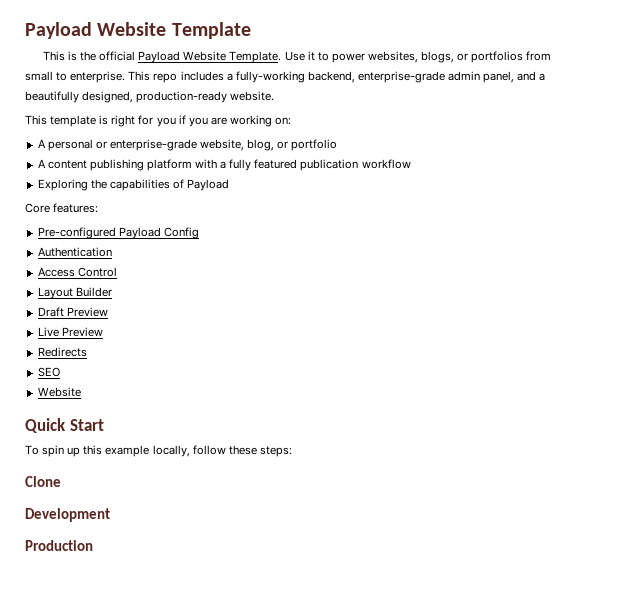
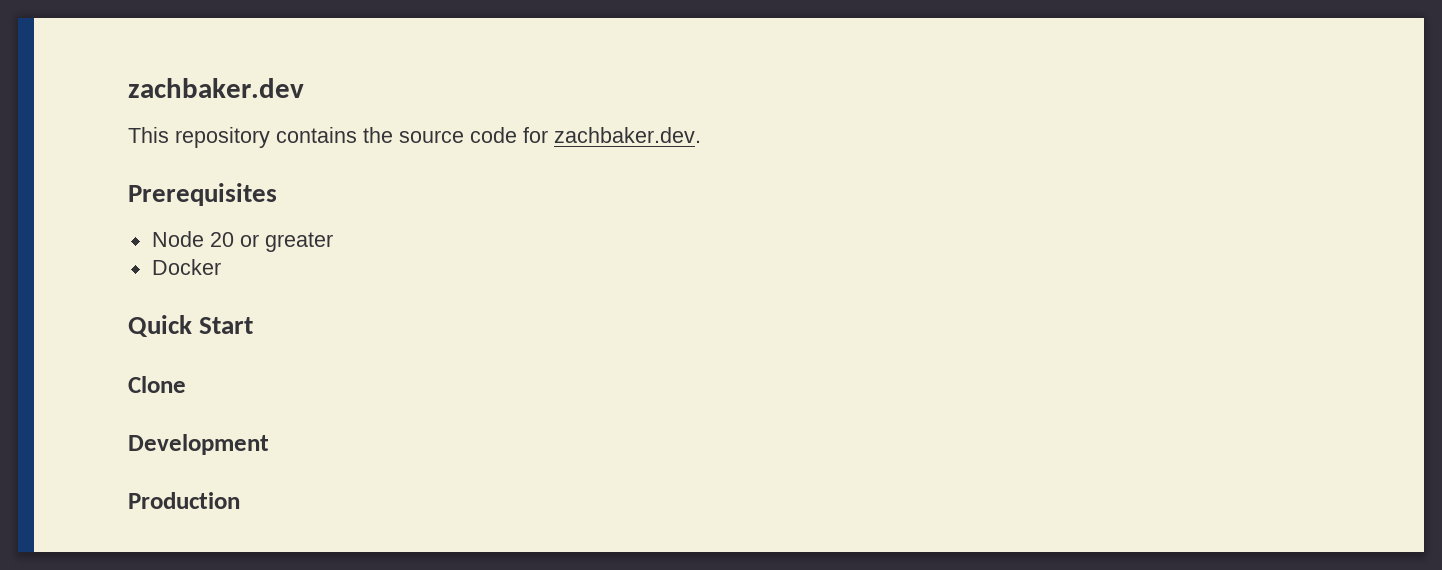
[25,22,251,39] [42,51,552,63] [25,71,546,83] [25,91,275,103] [25,115,292,127] [37,139,338,151] [37,159,411,171] [37,179,230,191] [25,203,99,213] [37,227,199,239] [37,247,112,257] [37,267,117,277] [37,287,112,299] [37,307,108,317] [37,327,103,337] [37,347,87,357] [37,367,60,377] [37,387,81,397] [25,418,104,433] [25,445,292,457] Payload Website Template // This is the official Payload Website Template. Use it to power websites, blogs, or portfolios from small to enterprise. This repo includes a fully-working backend, enterprise-grade admin panel, and a beautifully designed, production-ready website. // This template is right for you if you are working on: // A personal or enterprise-grade website, blog, or portfolio // A content publishing platform with a fully featured publication workflow // Exploring the capabilities of Payload // Core features: // Pre-configured Payload Config // Authentication // Access Control // Layout Builder // Draft Preview // Live Preview // Redirects // SEO // Website // Quick Start // To spin up this example locally, follow these steps: -> [128,78,304,98] [128,127,701,148] [128,183,277,206] [151,231,333,252] [151,259,221,275] [128,315,254,337] zachbaker.dev // This repository contains the source code for zachbaker.dev. // Prerequisites // Node 20 or greater // Docker // Quick Start

